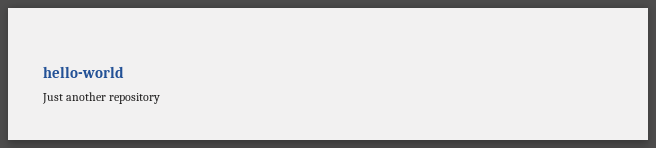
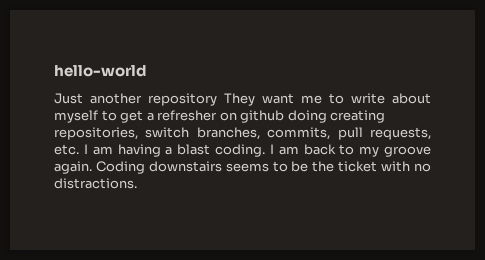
(161, 98) none -> [224,93,431,106] [54,110,386,123] [54,127,431,140] [54,144,431,157] [54,161,431,174] [54,178,137,189] They want me to write about myself to get a refresher on github doing creating repositories, switch branches, commits, pull requests, etc. I am having a blast coding. I am back to my groove again. Coding downstairs seems to be the ticket with no distractions.

